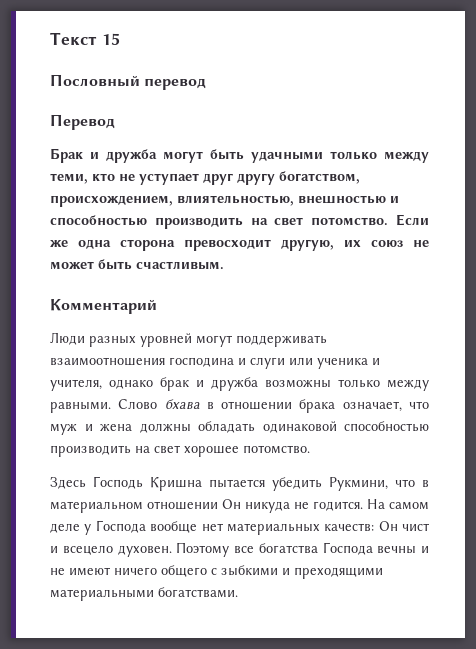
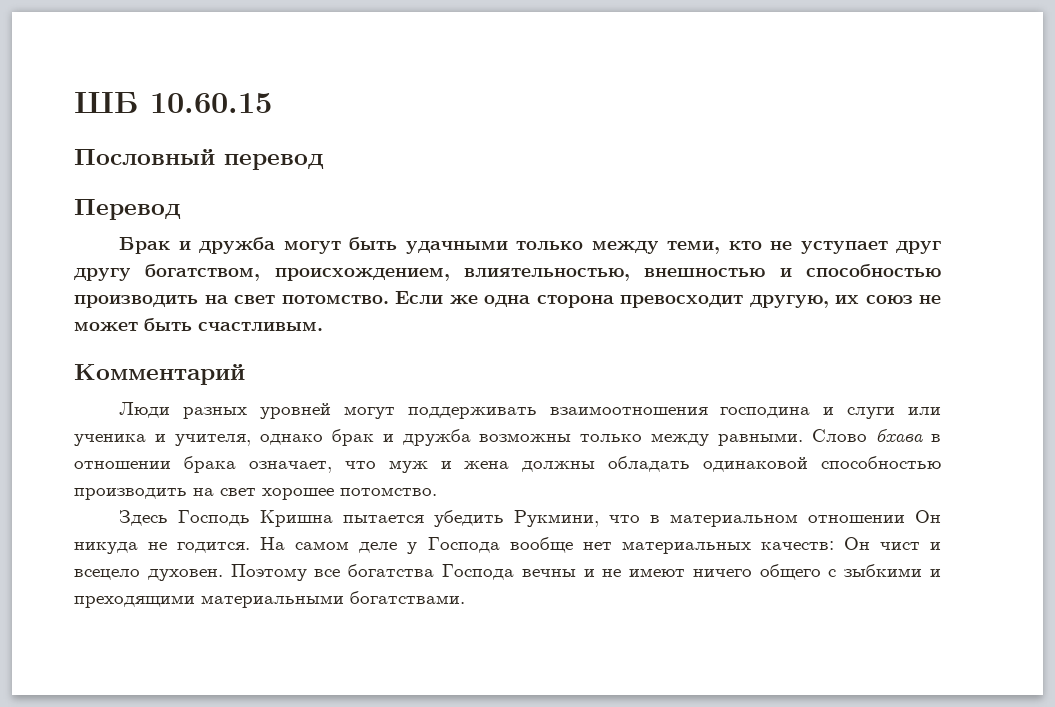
[50,32,120,45] Текст 15 -> [74,92,272,113] ШБ 10.60.15

